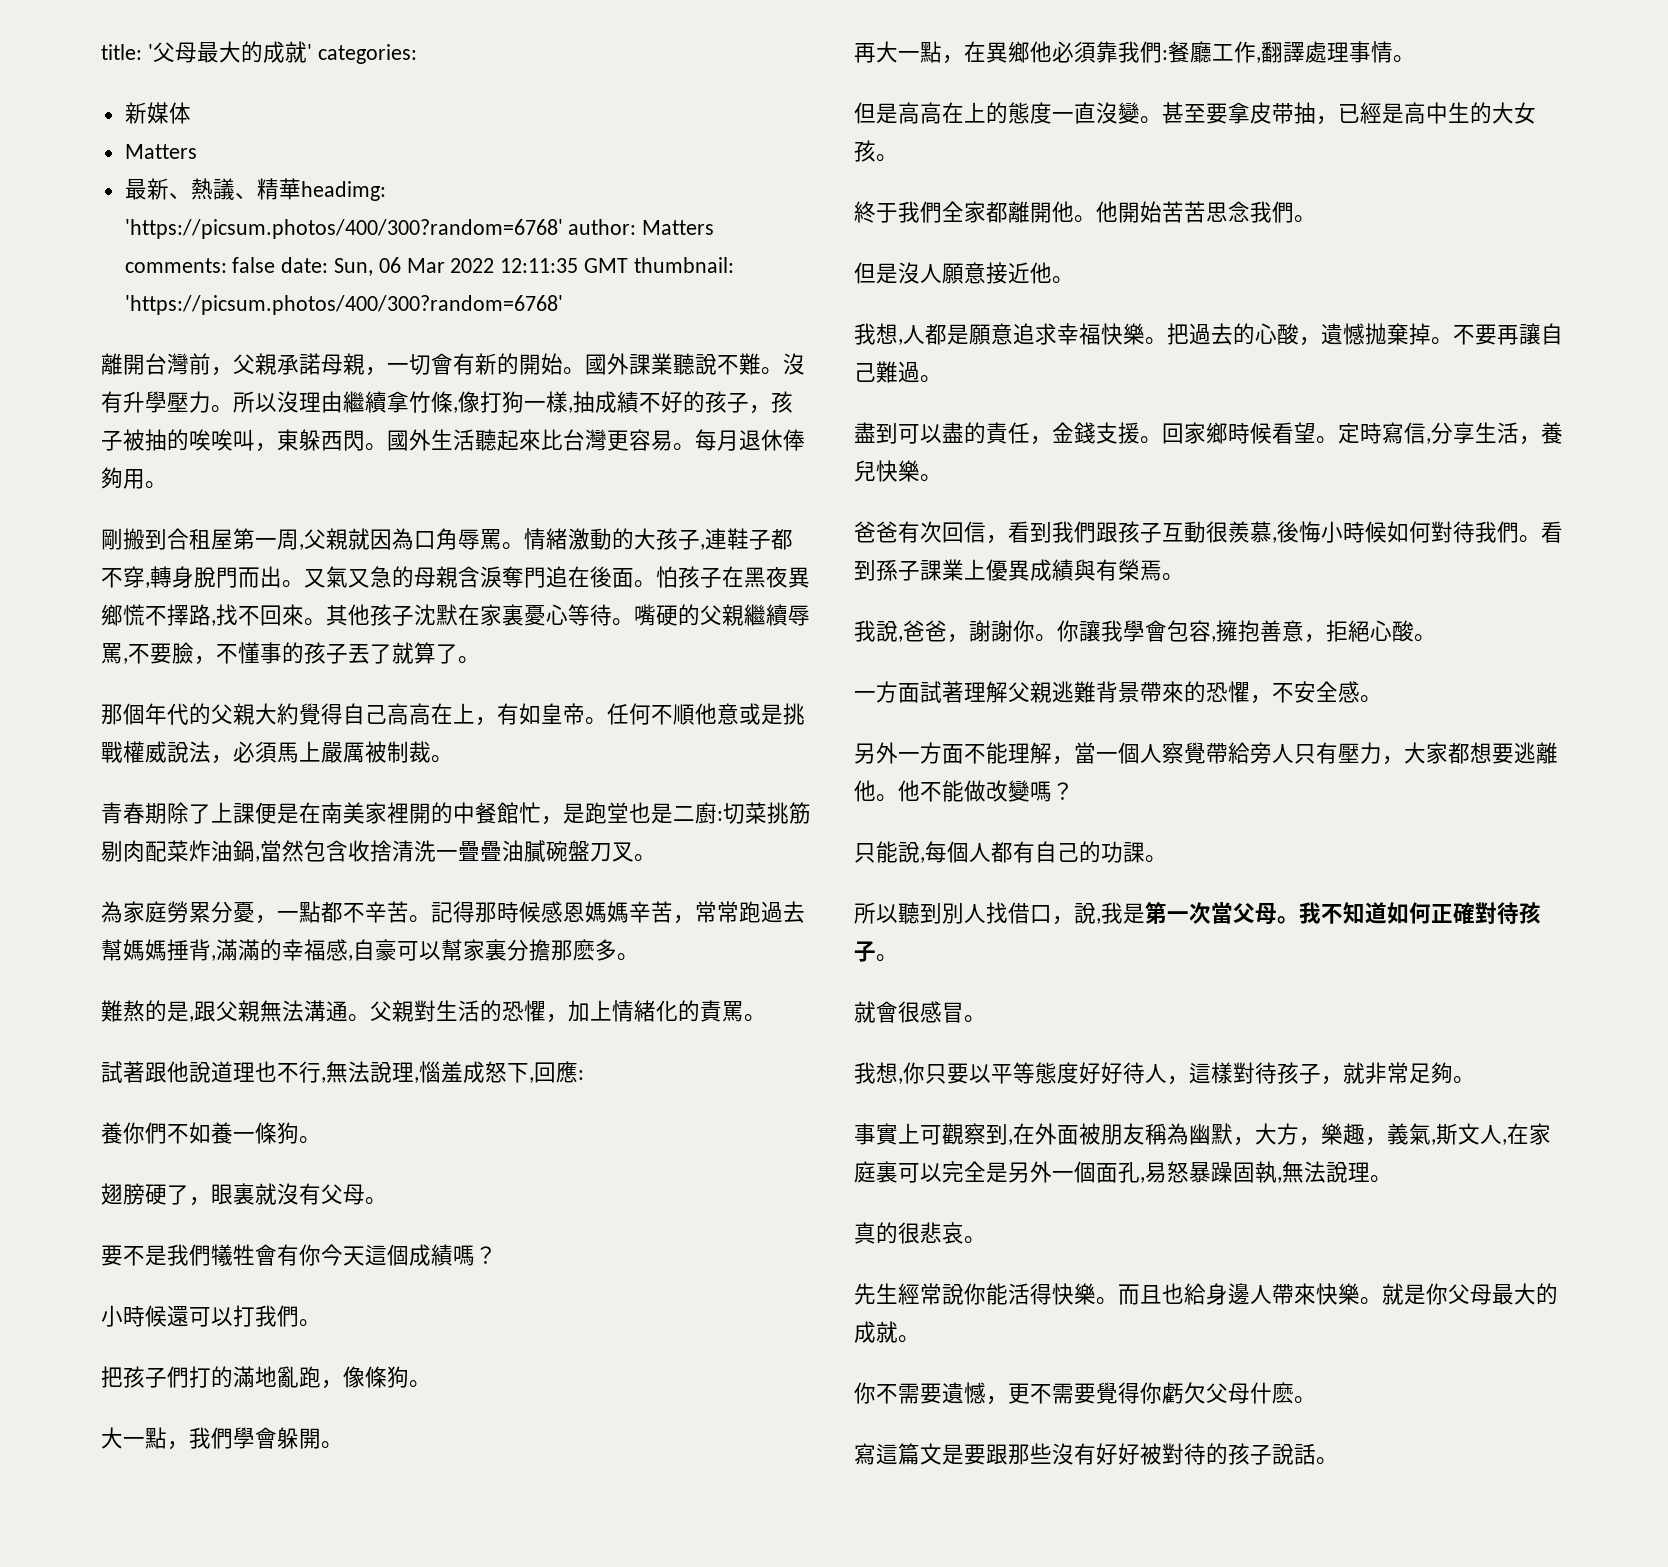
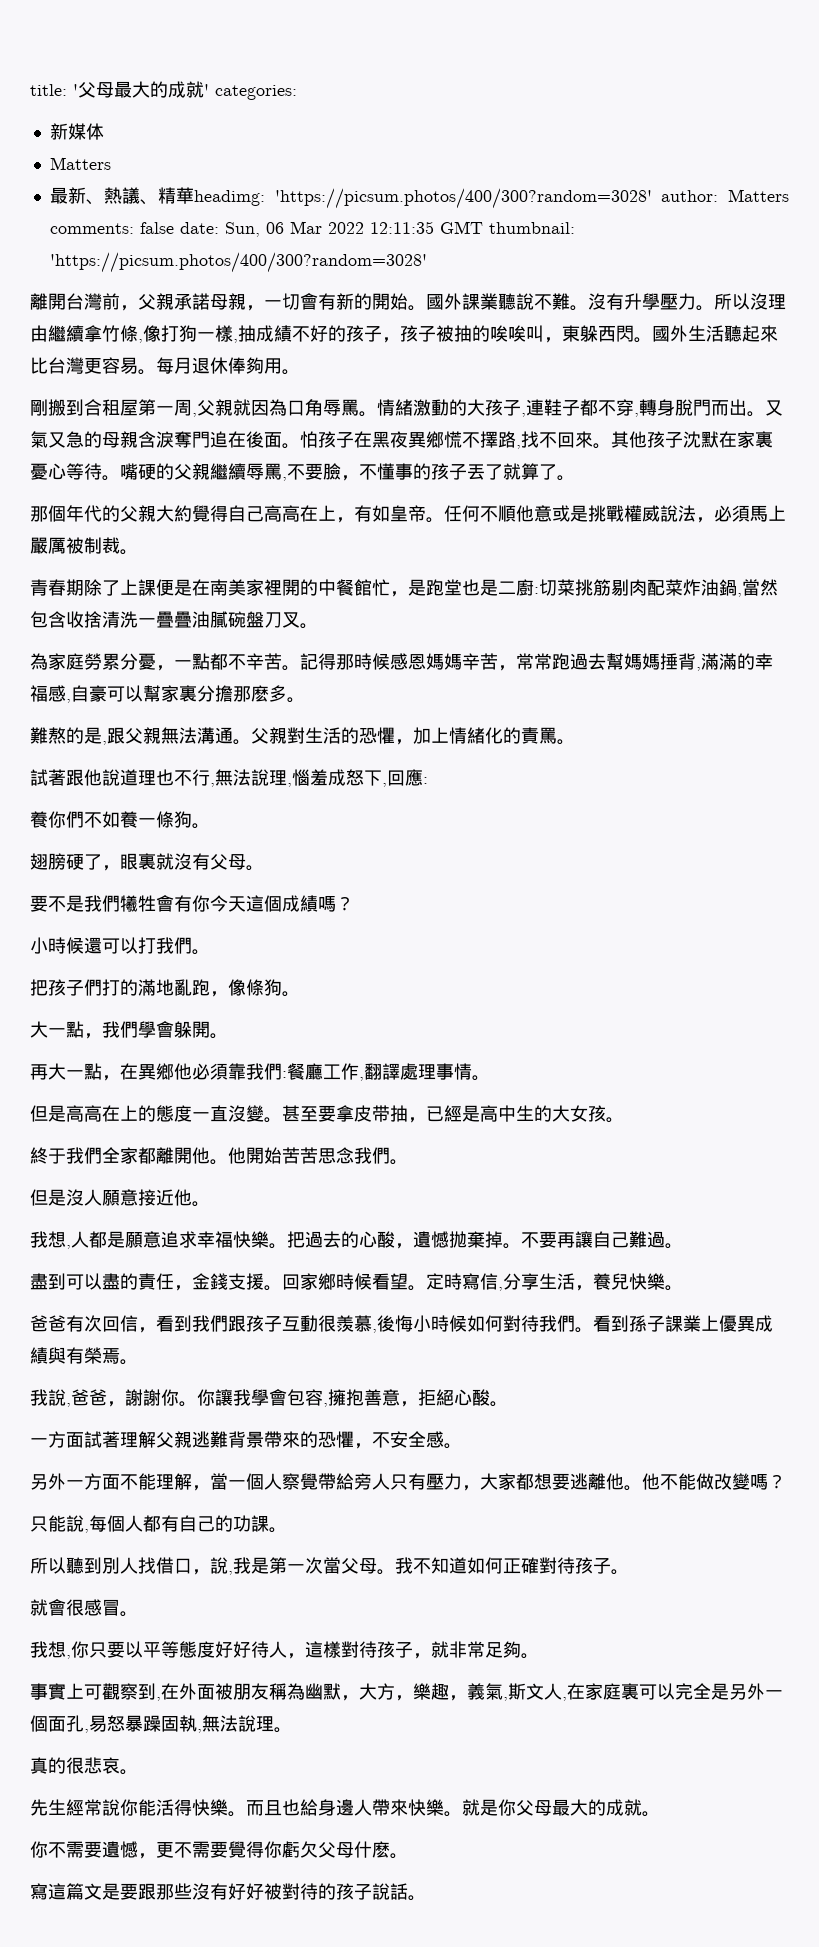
[124,219,563,239] 'https://picsum.photos/400/300?random=6768' -> [274,188,652,209] 'https://picsum.photos/400/300?random=3028'
[124,295,563,315] 'https://picsum.photos/400/300?random=6768' -> [49,252,427,273] 'https://picsum.photos/400/300?random=3028'

